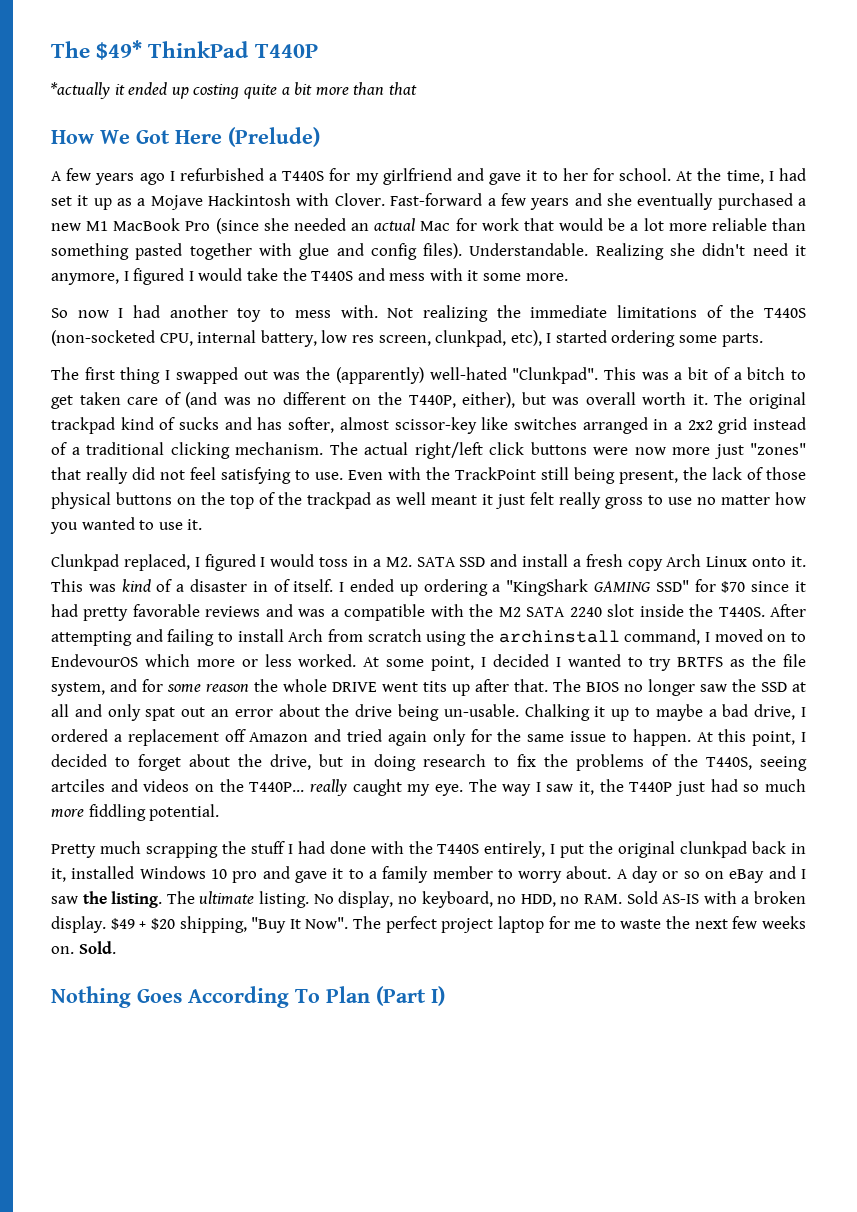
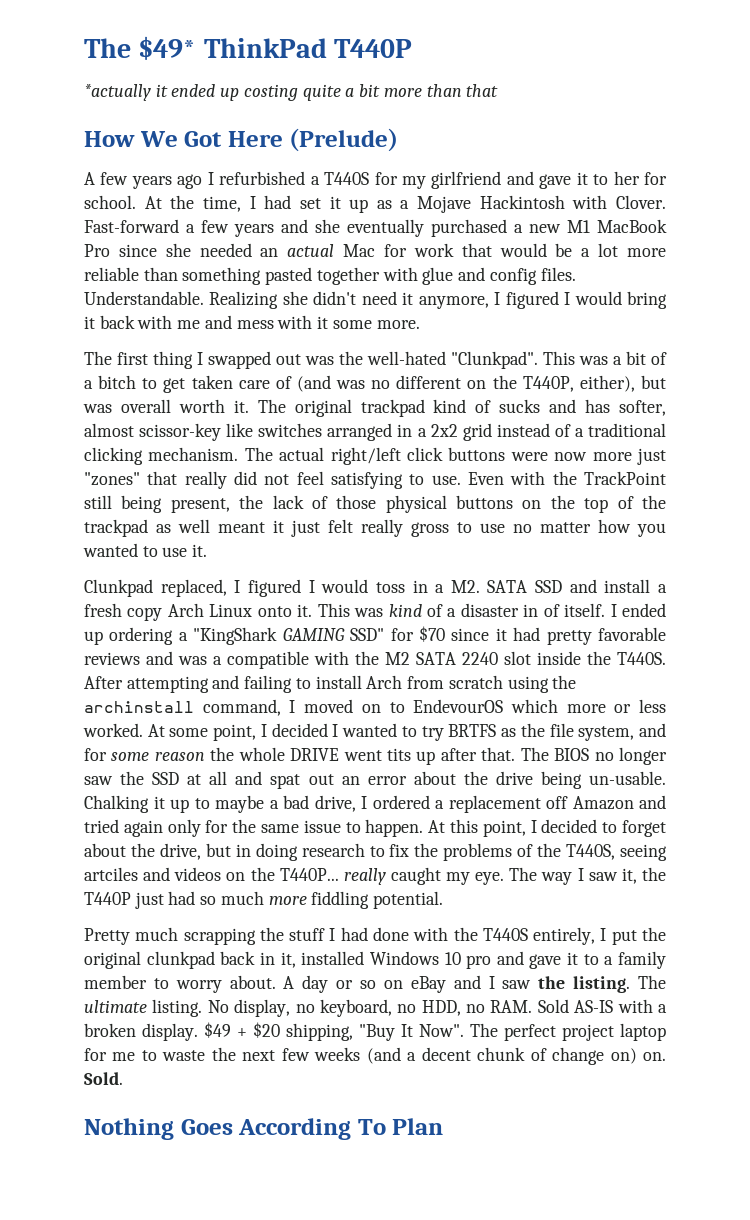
[215,218,259,234] (since -> [118,244,157,257] since
[423,243,463,259] files). -> [540,267,576,281] files.
[246,268,354,281] take the T440S -> [626,291,667,309] [84,315,201,329] bring it back with me
[51,305,806,322] [51,330,763,347] // So now I had another toy to mess with. Not realizing the immediate limitations of the T440S (non-socketed CPU, internal battery, low res screen, clunkpad, etc), I started ordering some parts. -> (420, 324) none
[335,367,424,384] (apparently) -> (363, 358) none
[107,704,141,721] only -> (263, 778) none
(807, 922) none -> [366,1047,637,1065] (and a decent chunk of change on)
[376,986,445,1006] (Part I) -> (444, 1126) none

